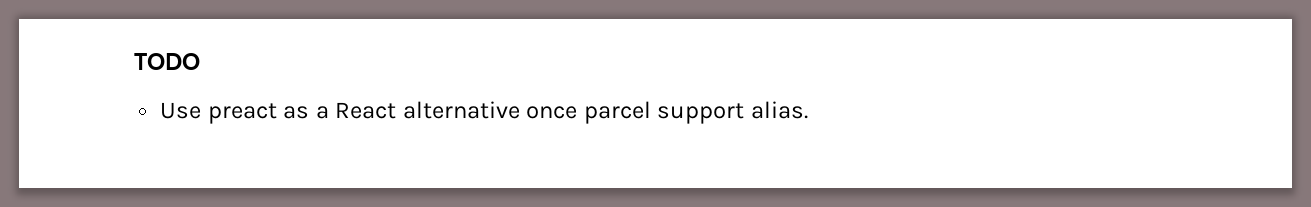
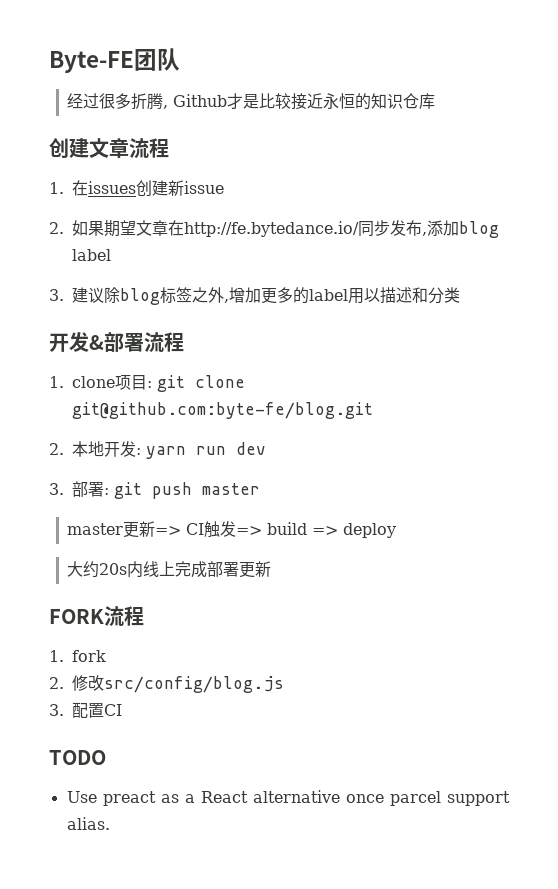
(134, 61) none -> [49,48,180,73] [67,93,436,110] [49,138,169,159] [49,180,224,197] [49,220,499,238] [72,249,111,261] [49,287,460,305] [49,332,184,353] [49,375,245,392] [72,402,373,419] [49,441,266,459] [49,481,260,499] [67,521,397,538] [67,561,272,578] [49,606,144,627] [49,650,106,662] [49,675,284,693] [49,702,122,718] Byte-FE团队 // 经过很多折腾, Github才是比较接近永恒的知识仓库 // 创建文章流程 // 1.在issues创建新issue // 2.如果期望文章在http://fe.bytedance.io/同步发布,添加blog label // 3.建议除blog标签之外,增加更多的label用以描述和分类 // 开发&部署流程 // 1. clone项目: git clone git@github.com:byte-fe/blog.git // 2.本地开发: yarn run dev // 3.部署: git push master // master更新=> CI触发=> build => deploy // 大约20s内线上完成部署更新 // FORK流程 // 1. fork // 2.修改src/config/blog.js // 3.配置CI //

